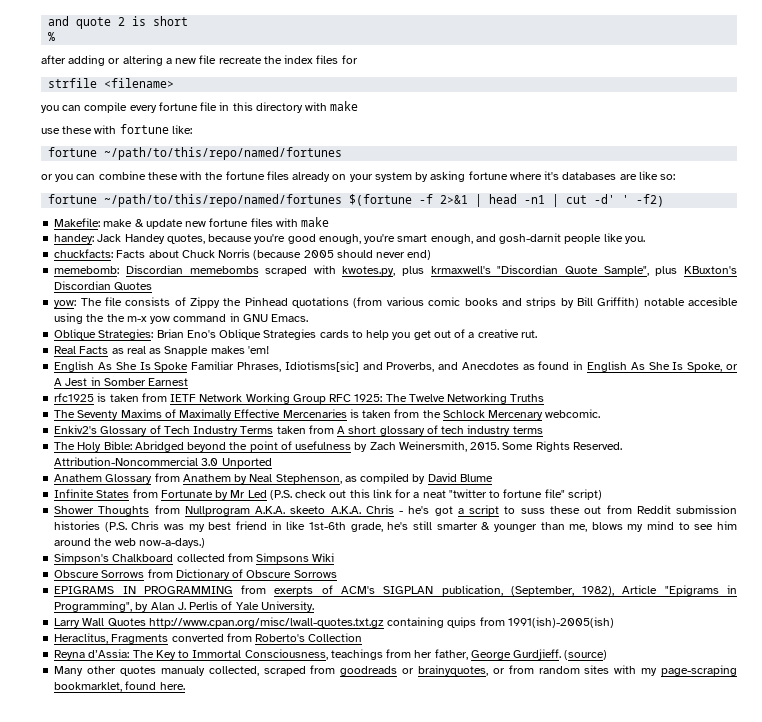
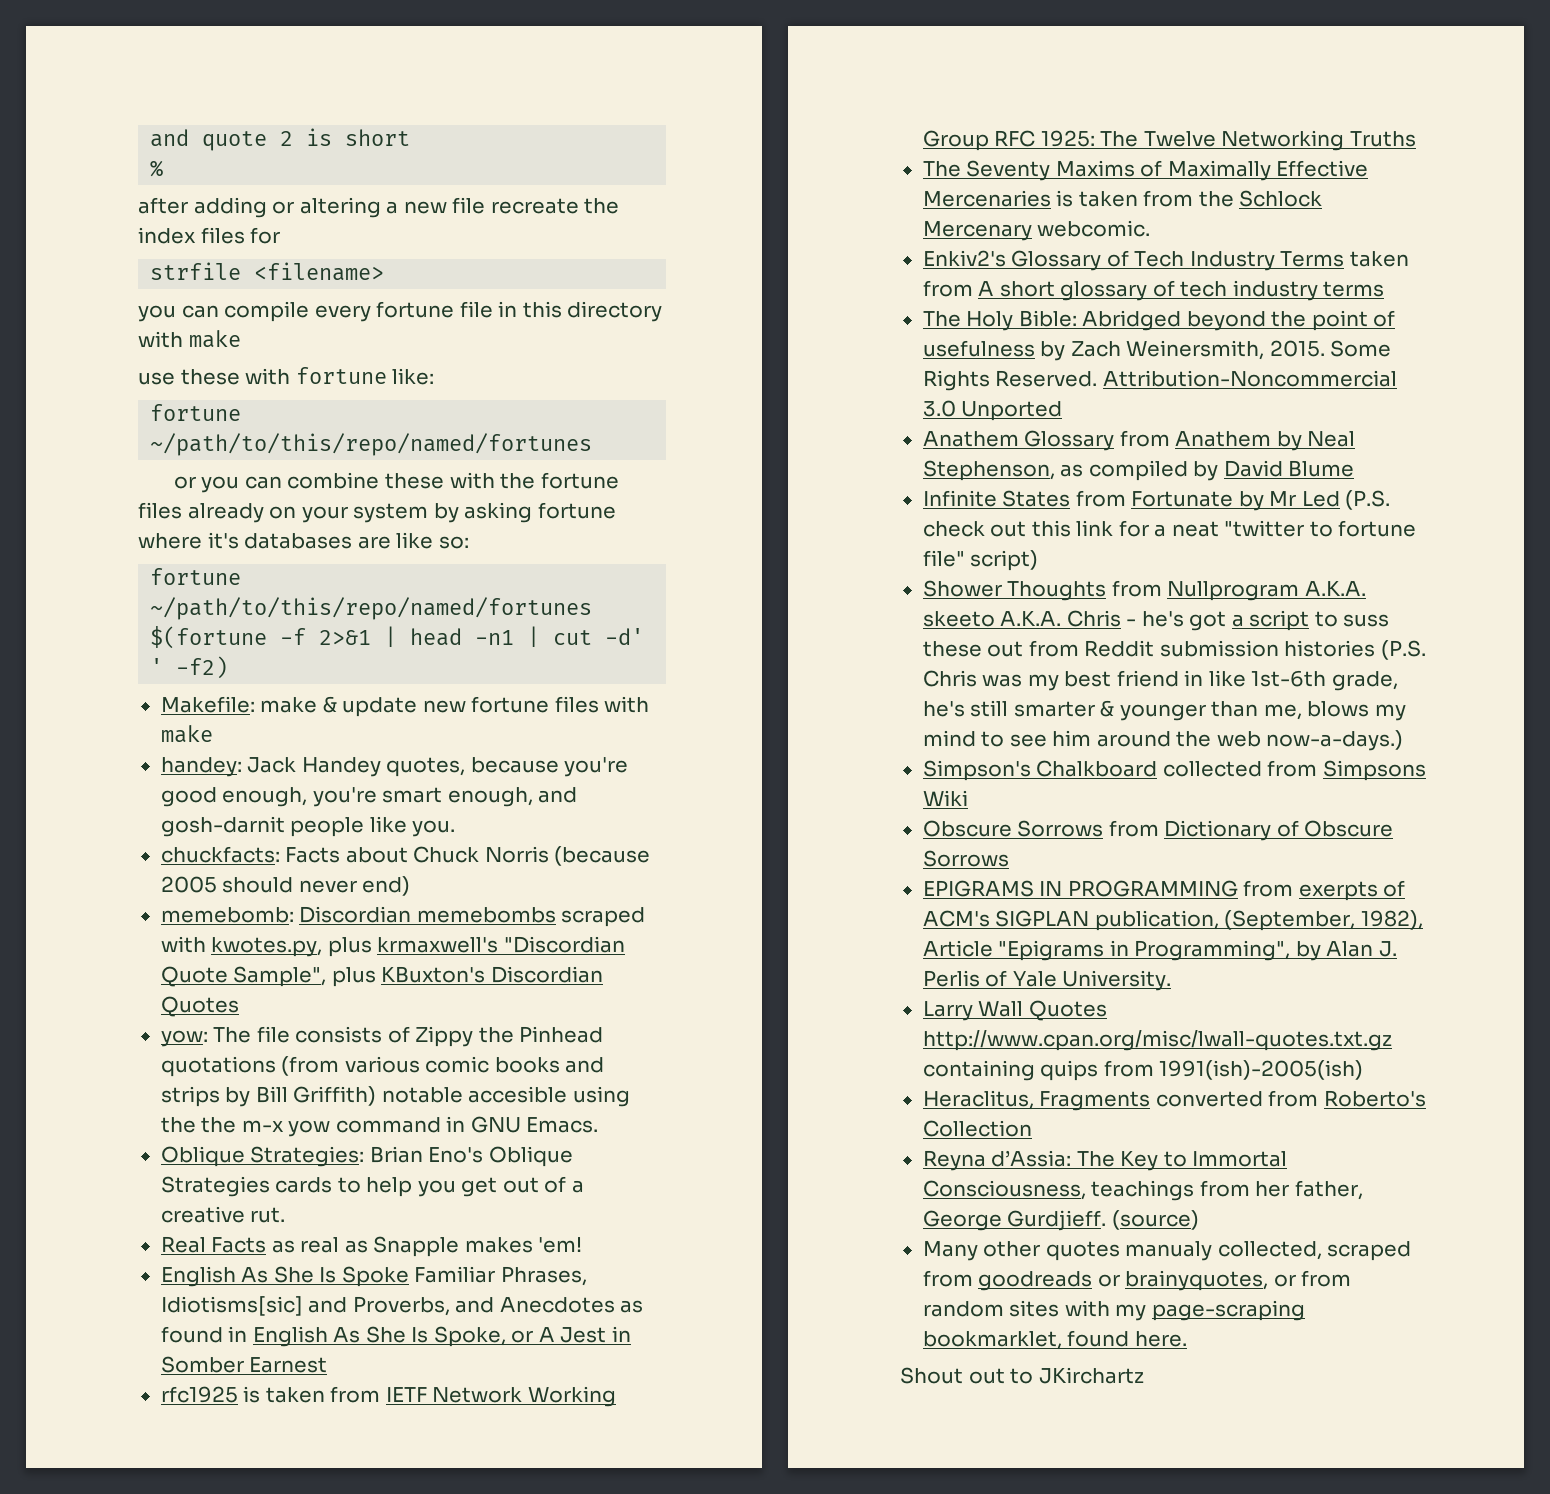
(185, 686) none -> [900,1367,1144,1384] // Shout out to JKirchartz

